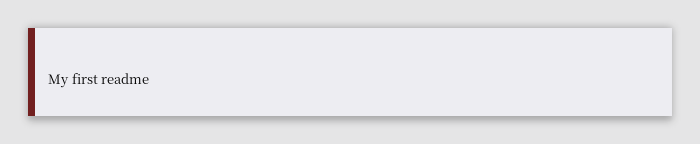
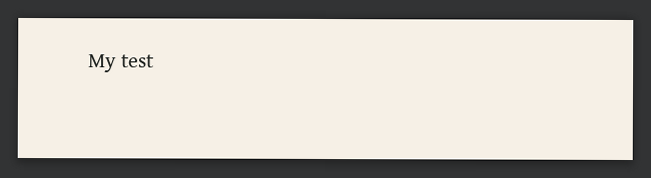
[71,73,150,84] first readme -> [120,54,155,68] test

